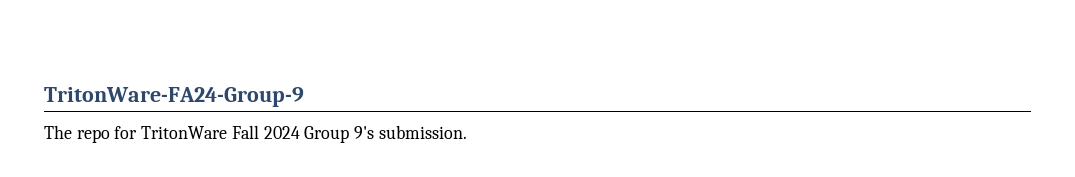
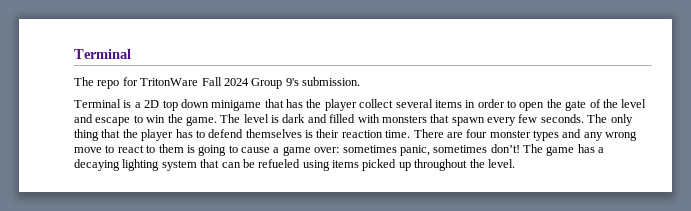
[44,87,304,107] TritonWare-FA24-Group-9 -> [74,49,131,59] Terminal
(467, 132) none -> [74,99,647,111] [74,114,633,126] [74,129,638,141] [74,144,605,156] [74,159,515,171] // Terminal is a 2D top down minigame that has the player collect several items in order to open the gate of the level and escape to win the game. The level is dark and filled with monsters that spawn every few seconds. The only thing that the player has to defend themselves is their reaction time. There are four monster types and any wrong move to react to them is going to cause a game over: sometimes panic, sometimes don’t! The game has a decaying lighting system that can be refueled using items picked up throughout the level.

